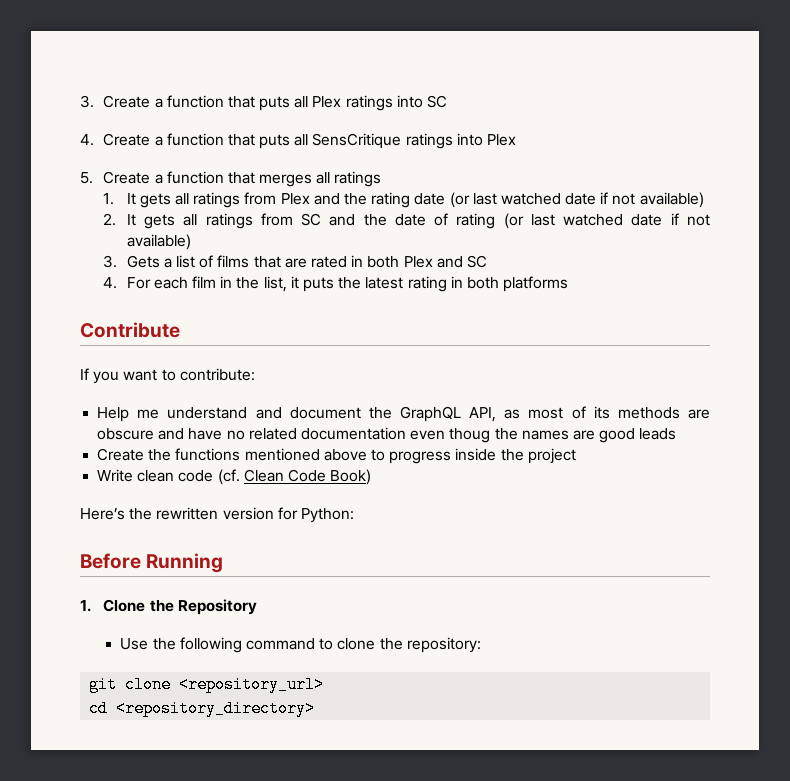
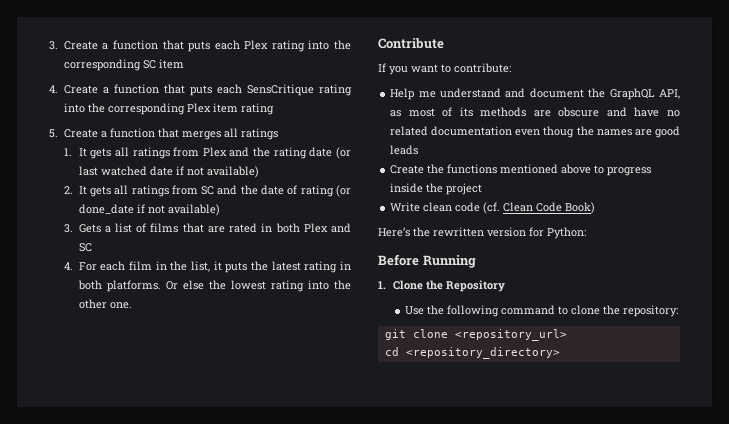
[294,95,448,111] all Plex ratings into SC -> [214,40,351,52] [63,59,184,71] each Plex rating into the corresponding SC item
[294,133,517,149] all SensCritique ratings into Plex -> [216,84,352,96] [63,103,274,115] each SensCritique rating into the corresponding Plex item rating
[530,214,663,226] last watched date -> [78,204,134,214] done_date
[503,276,569,292] platforms -> [106,280,351,292] [78,299,132,309] platforms. Or else the lowest rating into the other one.

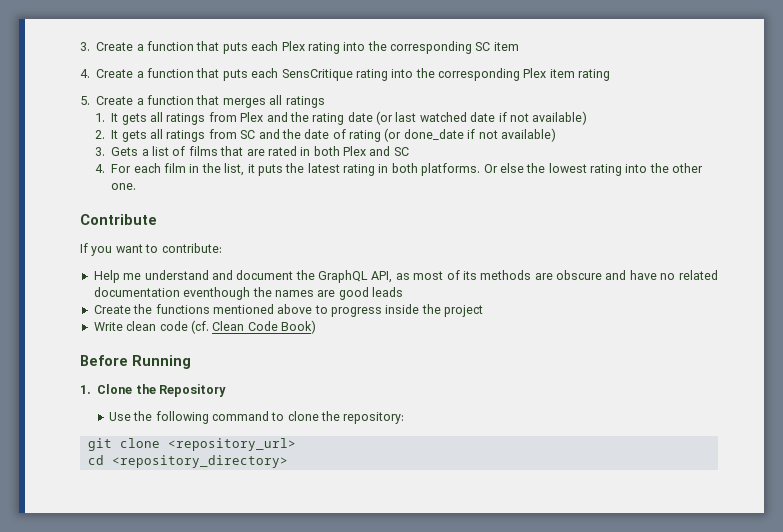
[515,126,575,138] even thoug -> [183,287,251,300] eventhough
[378,227,586,239] // Here’s the rewritten version for Python: -> (316, 327) none

